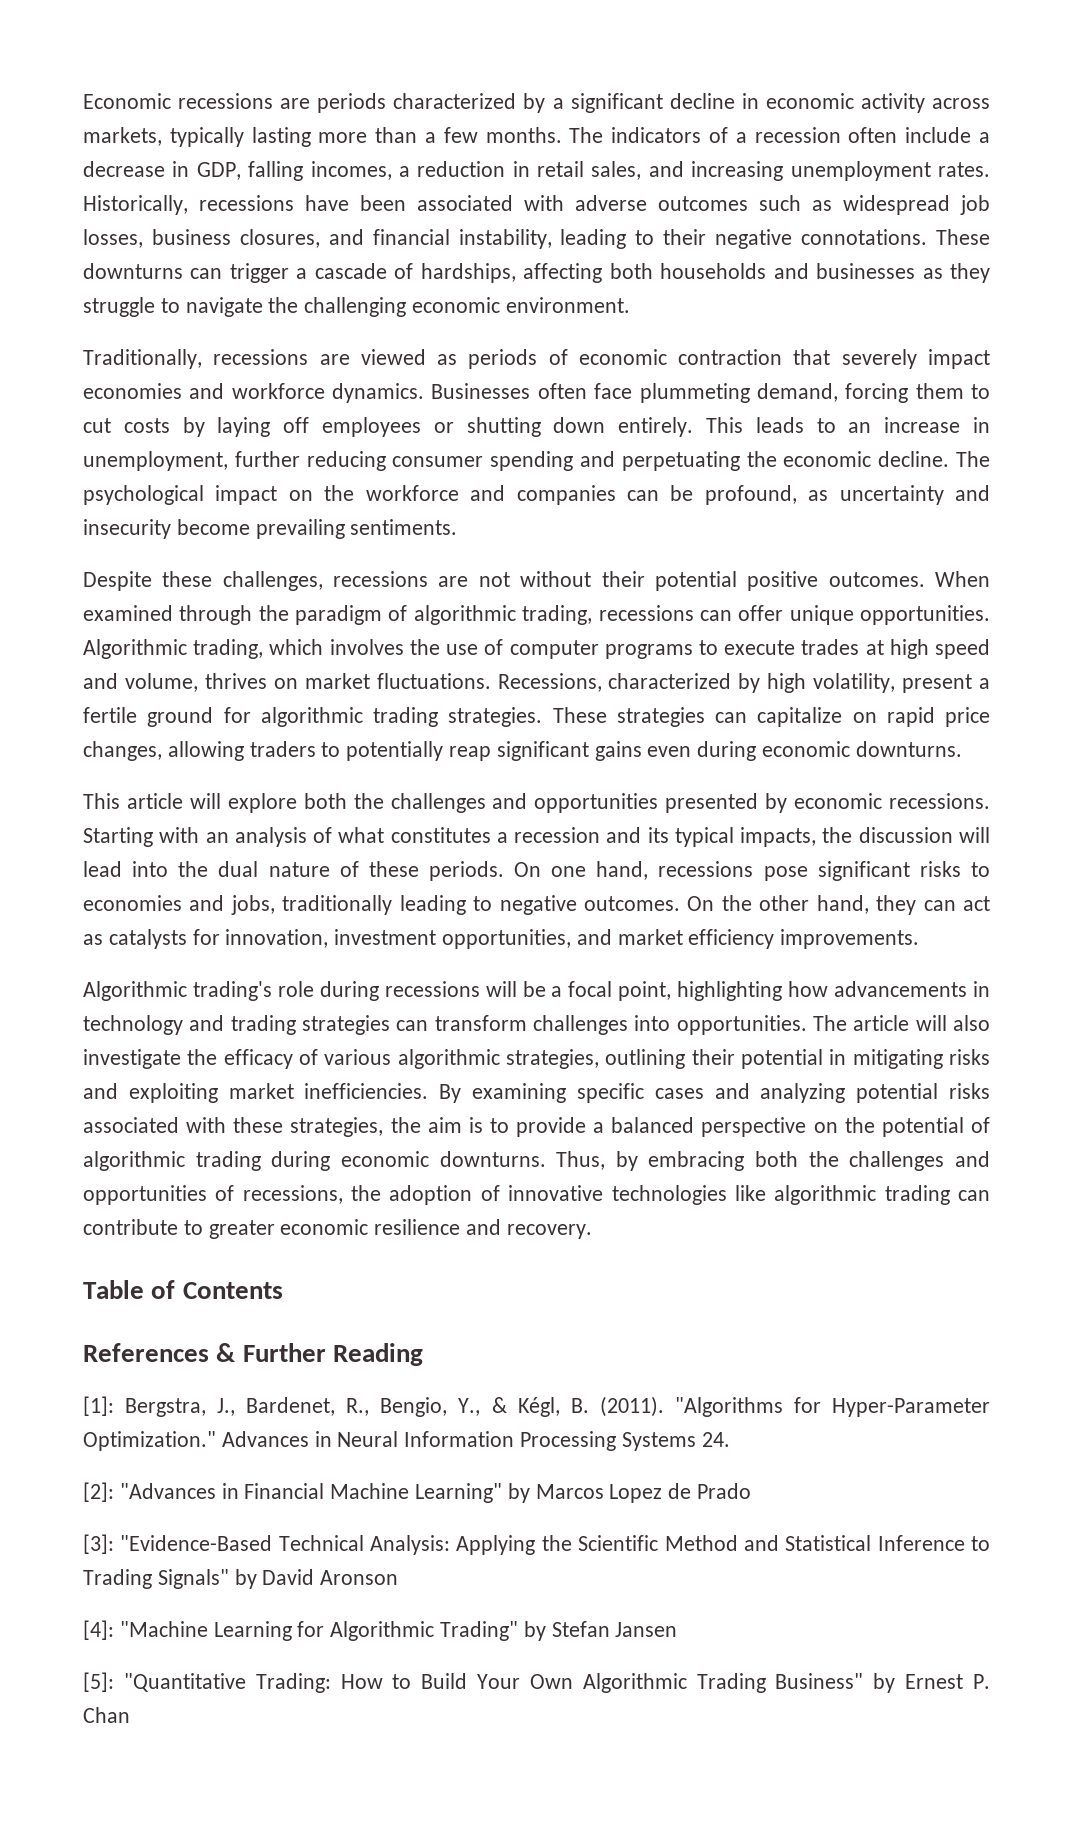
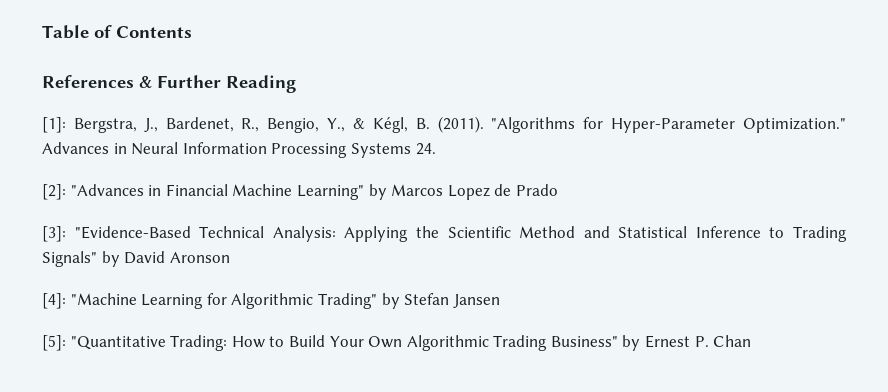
[83,93,991,113] [83,127,990,147] [83,161,990,181] [83,195,990,215] [83,229,990,249] [83,263,990,283] [83,297,630,317] [83,349,990,369] [83,383,991,403] [83,417,990,437] [83,451,990,471] [83,485,990,505] [83,519,458,539] [83,571,991,591] [83,605,991,625] [83,639,990,659] [83,673,990,693] [83,707,990,727] [83,741,962,761] [83,793,990,813] [83,827,990,847] [83,861,990,881] [83,895,991,915] [83,929,920,949] [83,981,990,1001] [83,1015,991,1035] [83,1049,991,1069] [83,1083,991,1103] [83,1117,990,1137] [83,1151,990,1171] [83,1185,991,1205] [83,1219,592,1239] Economic recessions are periods characterized by a significant decline in economic activity across markets, typically lasting more than a few months. The indicators of a recession often include a decrease in GDP, falling incomes, a reduction in retail sales, and increasing unemployment rates. Historically, recessions have been associated with adverse outcomes such as widespread job losses, business closures, and financial instability, leading to their negative connotations. These downturns can trigger a cascade of hardships, affecting both households and businesses as they struggle to navigate the challenging economic environment. // Traditionally, recessions are viewed as periods of economic contraction that severely impact economies and workforce dynamics. Businesses often face plummeting demand, forcing them to cut costs by laying off employees or shutting down entirely. This leads to an increase in unemployment, further reducing consumer spending and perpetuating the economic decline. The psychological impact on the workforce and companies can be profound, as uncertainty and insecurity become prevailing sentiments. // Despite these challenges, recessions are not without their potential positive outcomes. When examined through the paradigm of algorithmic trading, recessions can offer unique opportunities. Algorithmic trading, which involves the use of computer programs to execute trades at high speed and volume, thrives on market fluctuations. Recessions, characterized by high volatility, present a fertile ground for algorithmic trading strategies. These strategies can capitalize on rapid price changes, allowing traders to potentially reap significant gains even during economic downturns. // This article will explore both the challenges and opportunities presented by economic recessions. Starting with an analysis of what constitutes a recession and its typical impacts, the discussion will lead into the dual nature of these periods. On one hand, recessions pose significant risks to economies and jobs, traditionally leading to negative outcomes. On the other hand, they can act as catalysts for innovation, investment opportunities, and market efficiency improvements. // Algorithmic trading's role during recessions will be a focal point, highlighting how advancements in technology and trading strategies can transform challenges into opportunities. The article will also investigate the efficacy of various algorithmic strategies, outlining their potential in mitigating risks and exploiting market inefficiencies. By examining specific cases and analyzing potential risks associated with these strategies, the aim is to provide a balanced perspective on the potential of algorithmic trading during economic downturns. Thus, by embracing both the challenges and opportunities of recessions, the adoption of innovative technologies like algorithmic trading can contribute to greater economic resilience and recovery. // -> (42, 32) none

